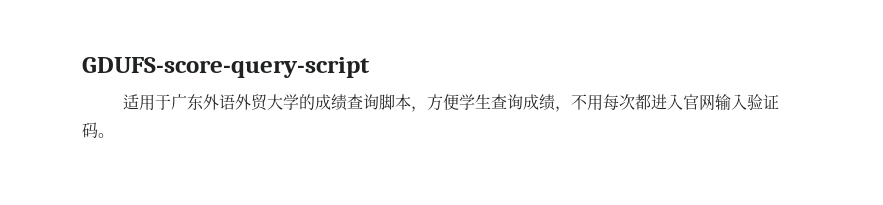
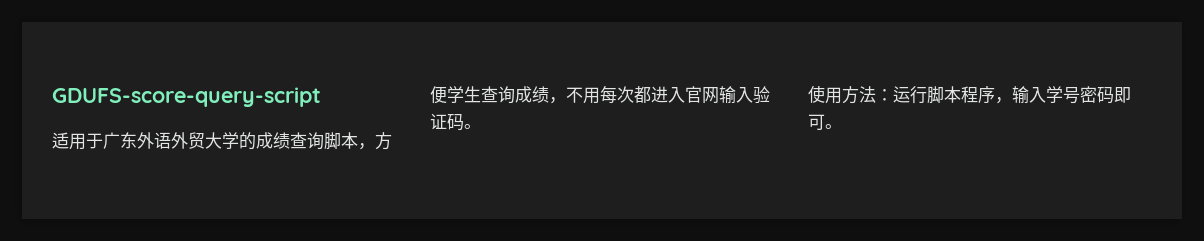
(114, 135) none -> [808,85,1131,104] [808,114,842,130] // 使用方法：运行脚本程序，输入学号密码即可。

